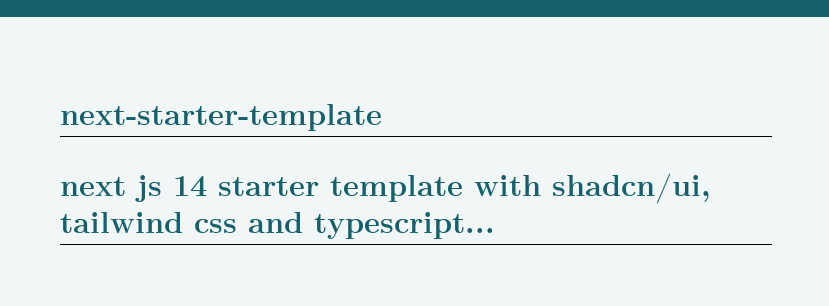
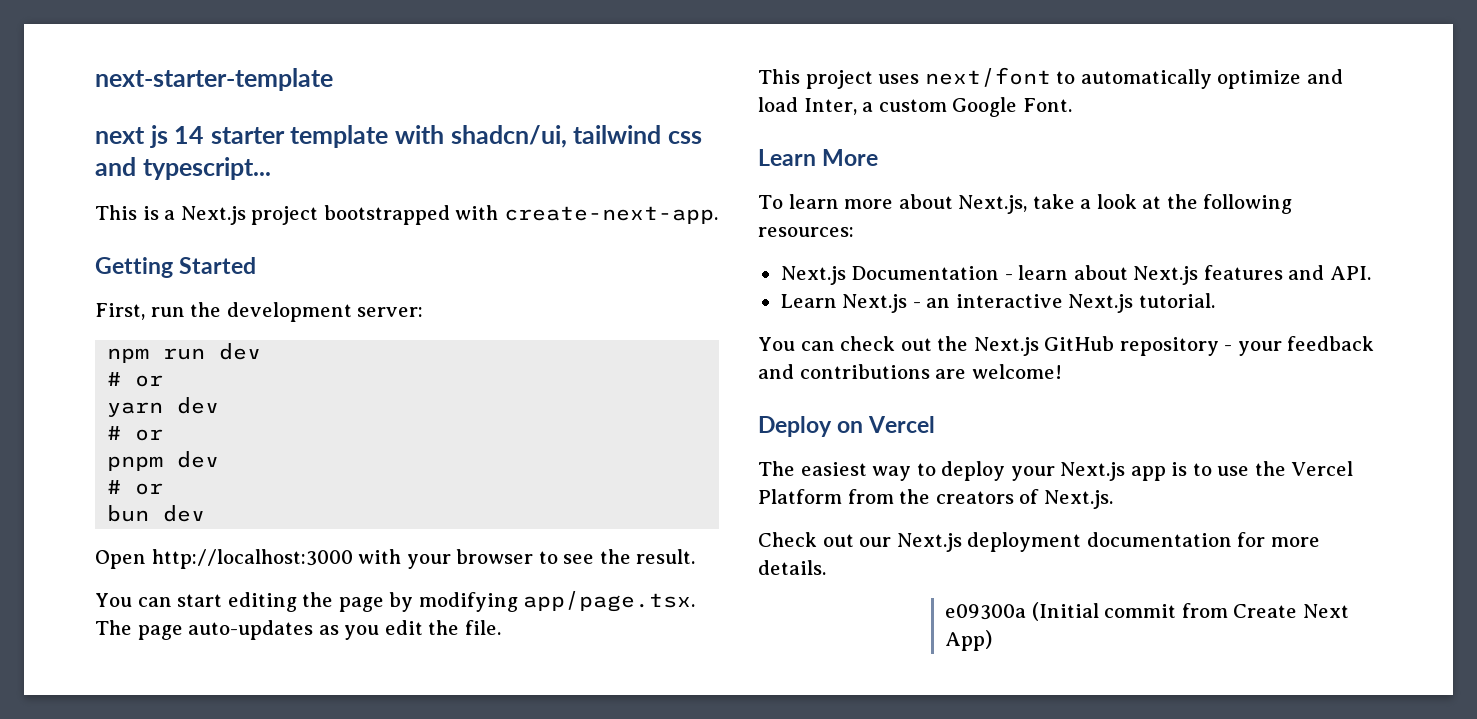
(495, 225) none -> [95,205,718,225] [95,257,257,278] [95,302,424,322] [107,343,262,363] [107,372,164,387] [107,397,220,417] [107,426,164,441] [107,451,220,471] [107,480,164,495] [107,505,206,522] [95,549,696,569] [95,591,696,612] [95,620,501,640] [758,67,1343,89] [758,97,1072,117] [758,149,879,166] [758,194,1293,214] [758,227,854,237] [780,265,1371,285] [780,293,1215,313] [758,336,1375,356] [758,364,1062,379] [758,416,936,437] [758,461,1354,481] [758,489,1113,509] [758,532,1320,552] [758,560,826,575] [945,602,1349,621] [945,630,993,651] // This is a Next.js project bootstrapped with create-next-app. // Getting Started // First, run the development server: // npm run dev // # or // yarn dev // # or // pnpm dev // # or // bun dev // Open http://localhost:3000 with your browser to see the result. // You can start editing the page by modifying app/page.tsx. The page auto-updates as you edit the file. // This project uses next/font to automatically optimize and load Inter, a custom Google Font. // Learn More // To learn more about Next.js, take a look at the following resources: // Next.js Documentation - learn about Next.js features and API. // Learn Next.js - an interactive Next.js tutorial. // You can check out the Next.js GitHub repository - your feedback and contributions are welcome! // Deploy on Vercel // The easiest way to deploy your Next.js app is to use the Vercel Platform from the creators of Next.js. // Check out our Next.js deployment documentation for more details. // e09300a (Initial commit from Create Next App)

